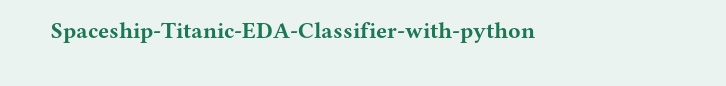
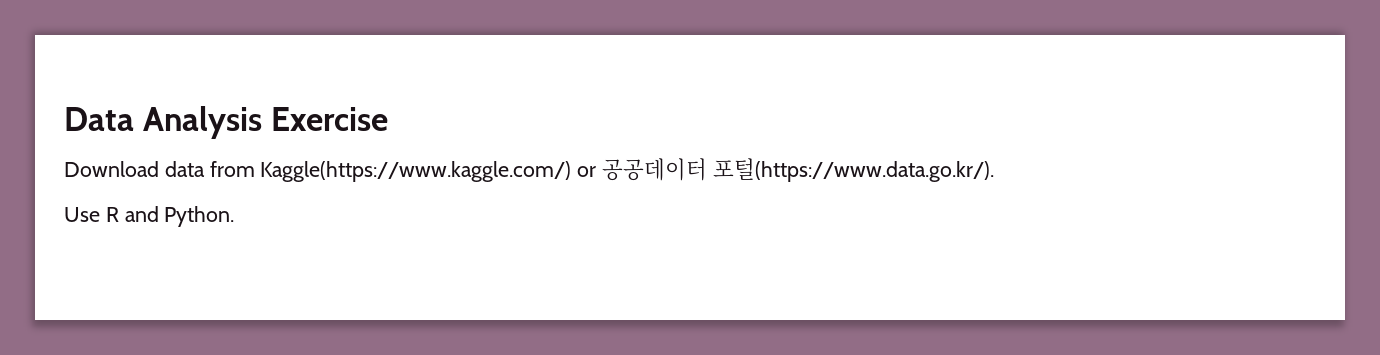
[51,22,535,43] Spaceship-Titanic-EDA-Classifier-with-python -> [64,106,389,139] [64,158,994,182] [64,206,235,227] Data Analysis Exercise // Download data from Kaggle(https://www.kaggle.com/) or 공공데이터 포털(https://www.data.go.kr/). // Use R and Python.

